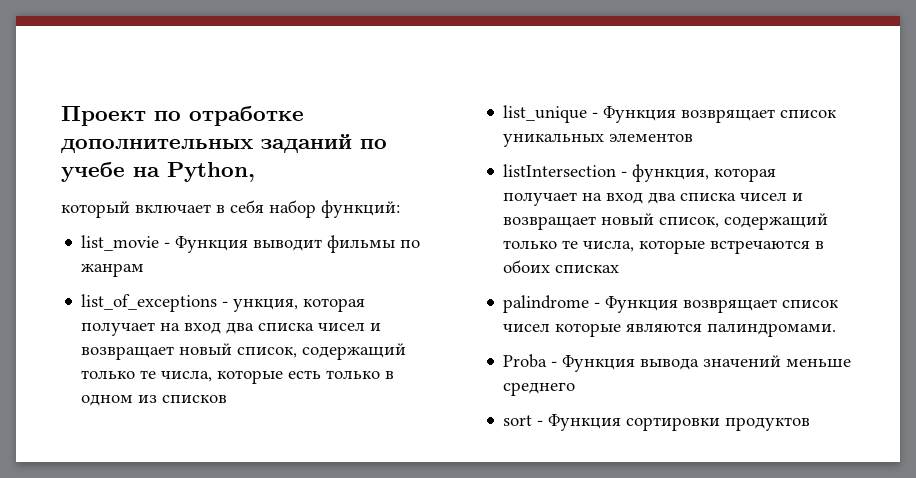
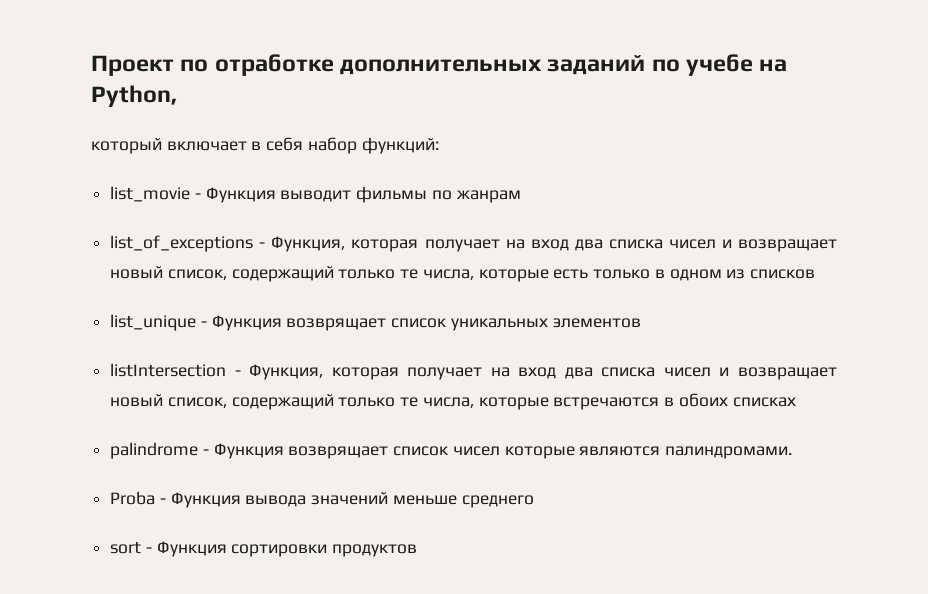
[233,299,299,312] ункция, -> [271,236,346,252] Функция,
[632,164,710,182] функция, -> [249,364,324,380] Функция,

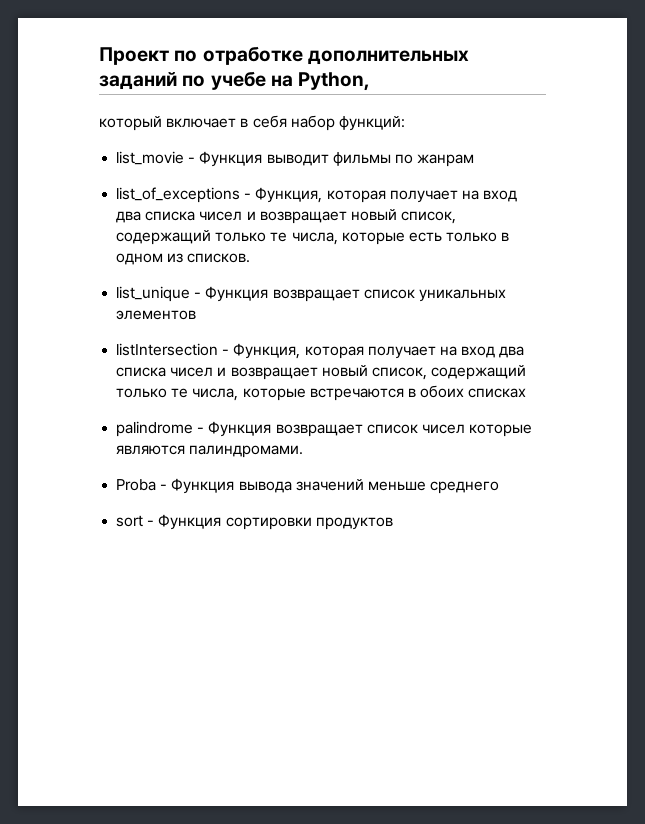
[749,269,815,279] списков -> [187,253,251,263] списков.
[286,318,387,331] возврящает -> [272,289,360,302] возвращает
[288,446,389,459] возврящает -> [275,424,363,437] возвращает

